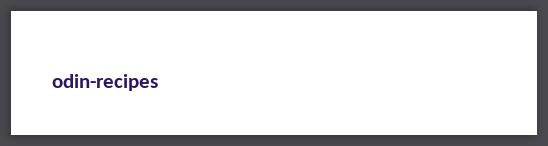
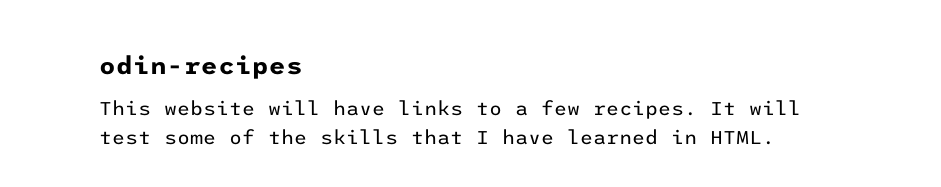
(158, 82) none -> [99,100,801,119] [99,129,775,145] // This website will have links to a few recipes. It will test some of the skills that I have learned in HTML.

